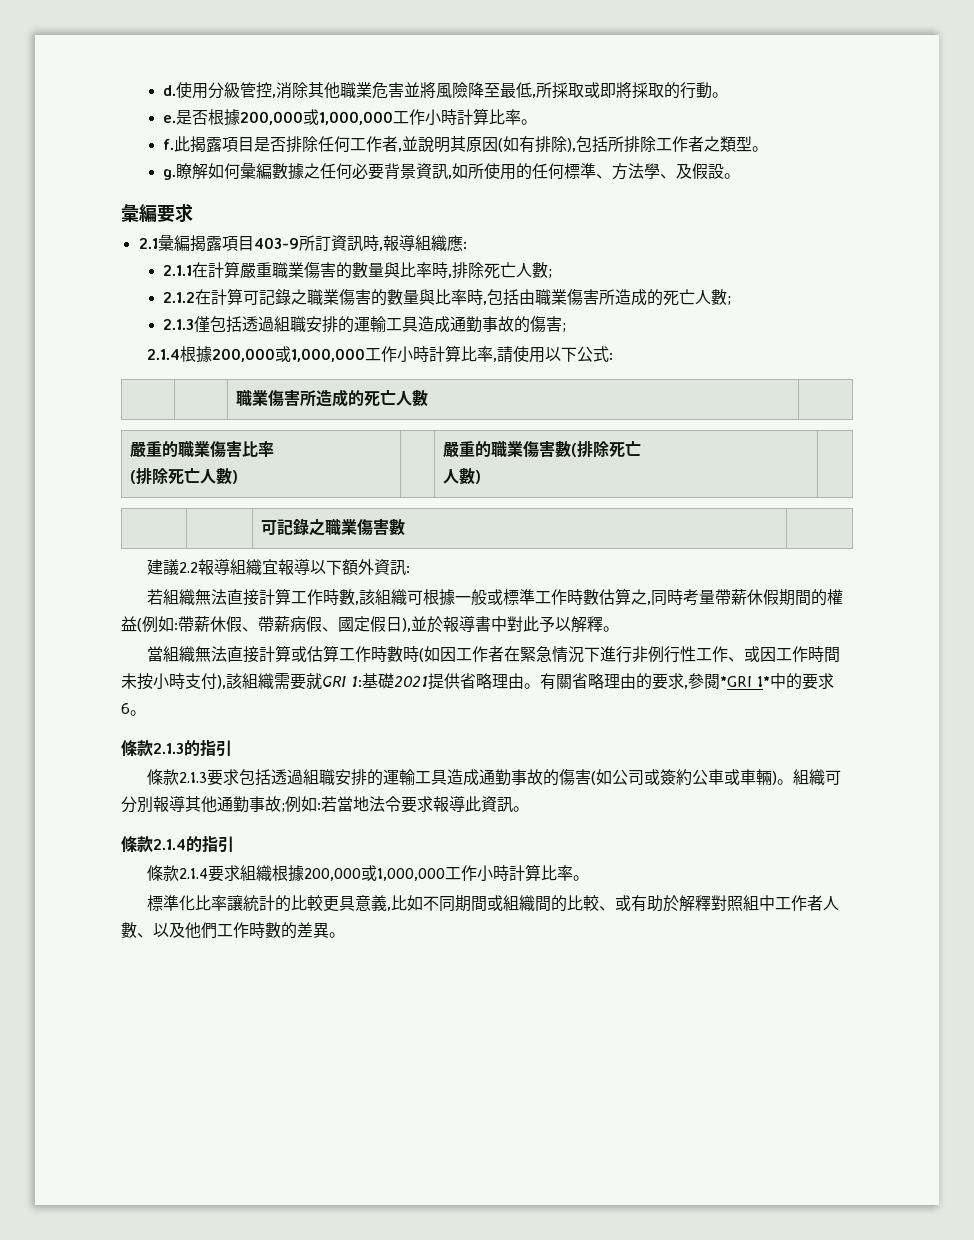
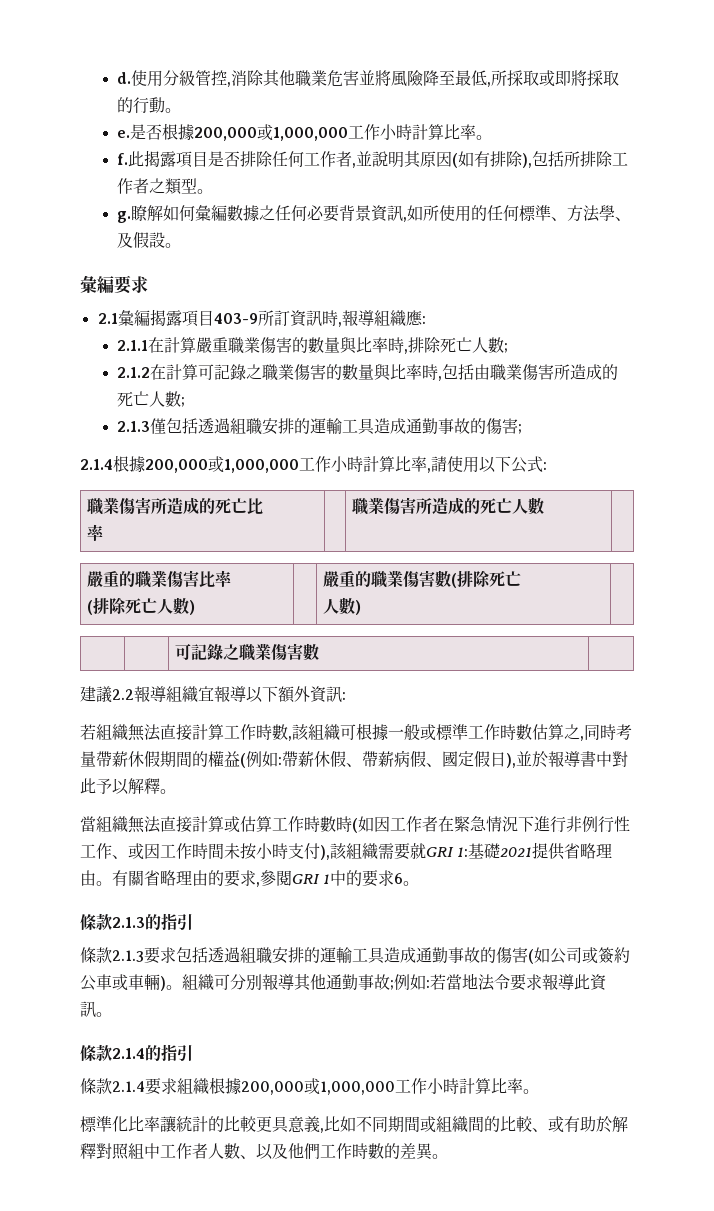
(614, 356) none -> [86,497,263,515] [86,524,104,541] 職業傷害所造成的死亡比 // 率
[720,676,770,687] *GRI 1* -> [292,874,331,884] GRI 1

